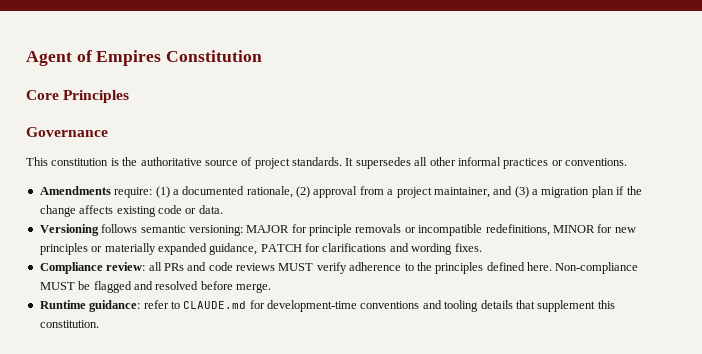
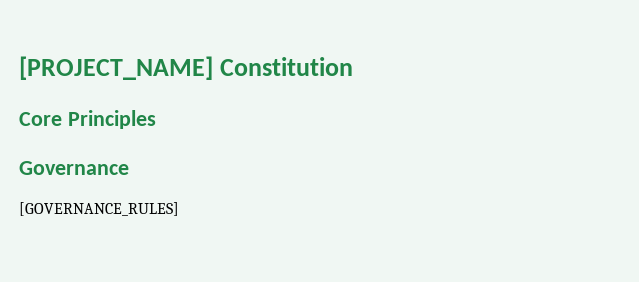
[26,50,162,66] Agent of Empires -> [19,56,213,80] [PROJECT_NAME]
[26,157,627,169] [39,186,642,198] [39,205,223,217] [39,224,636,236] [39,243,482,255] [39,262,639,274] [39,281,271,293] [39,300,615,312] [39,320,99,328] This constitution is the authoritative source of project standards. It supersedes all other informal practices or conventions. // Amendments require: (1) a documented rationale, (2) approval from a project maintainer, and (3) a migration plan if the change affects existing code or data. // Versioning follows semantic versioning: MAJOR for principle removals or incompatible redefinitions, MINOR for new principles or materially expanded guidance, PATCH for clarifications and wording fixes. // Compliance review: all PRs and code reviews MUST verify adherence to the principles defined here. Non-compliance MUST be flagged and resolved before merge. // Runtime guidance: refer to CLAUDE.md for development-time conventions and tooling details that supplement this constitution. -> [19,202,179,216] [GOVERNANCE_RULES]

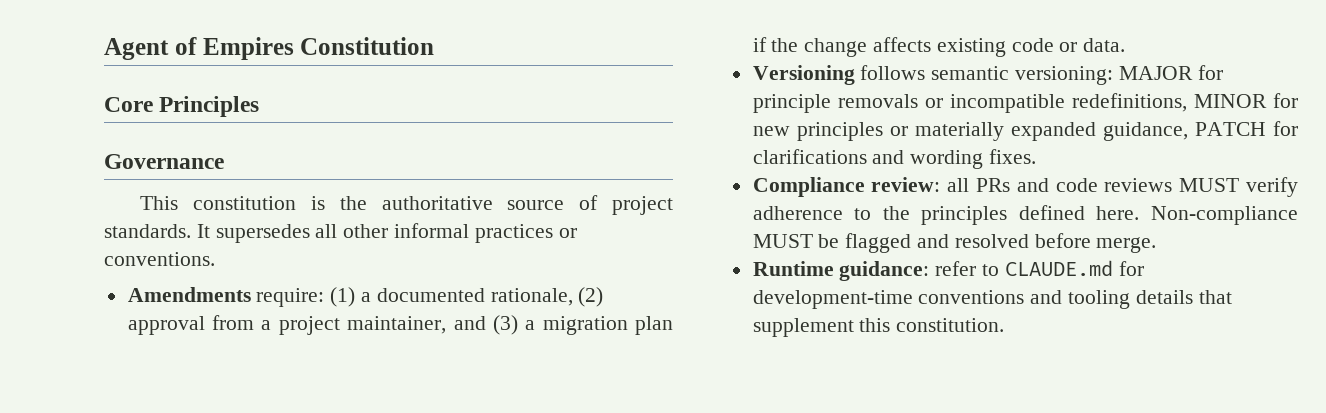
[19,56,213,80] [PROJECT_NAME] -> [104,37,294,60] Agent of Empires
[19,202,179,216] [GOVERNANCE_RULES] -> [140,195,674,215] [104,223,577,243] [104,252,215,266] [127,287,604,307] [127,315,673,335] [752,37,1126,57] [752,65,1223,85] [752,93,1298,113] [752,121,1298,141] [752,149,1037,169] [752,177,1298,197] [752,205,1298,225] [752,233,1157,253] [752,260,1144,281] [752,290,1232,309] [752,318,1005,337] This constitution is the authoritative source of project standards. It supersedes all other informal practices or conventions. // Amendments require: (1) a documented rationale, (2) approval from a project maintainer, and (3) a migration plan if the change affects existing code or data. // Versioning follows semantic versioning: MAJOR for principle removals or incompatible redefinitions, MINOR for new principles or materially expanded guidance, PATCH for clarifications and wording fixes. // Compliance review: all PRs and code reviews MUST verify adherence to the principles defined here. Non-compliance MUST be flagged and resolved before merge. // Runtime guidance: refer to CLAUDE.md for development-time conventions and tooling details that supplement this constitution.

